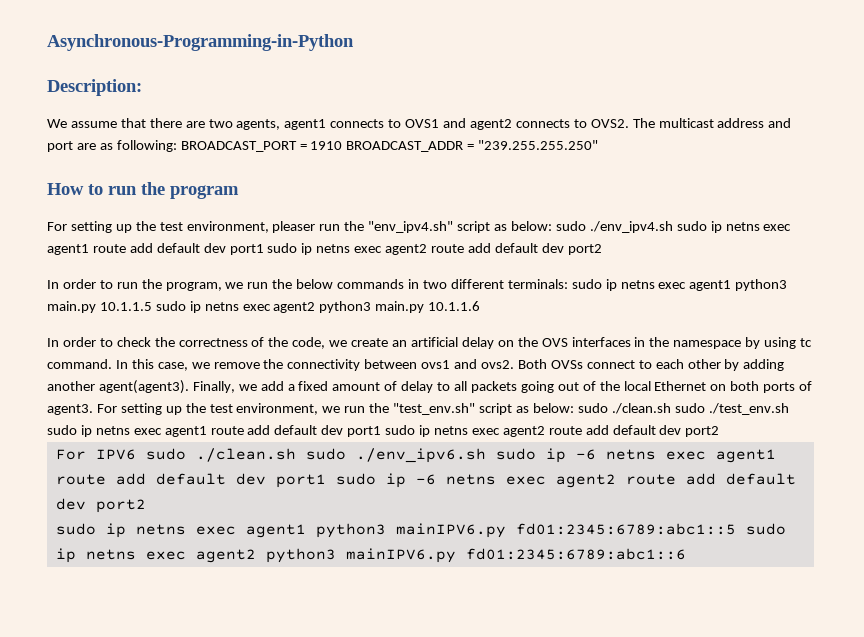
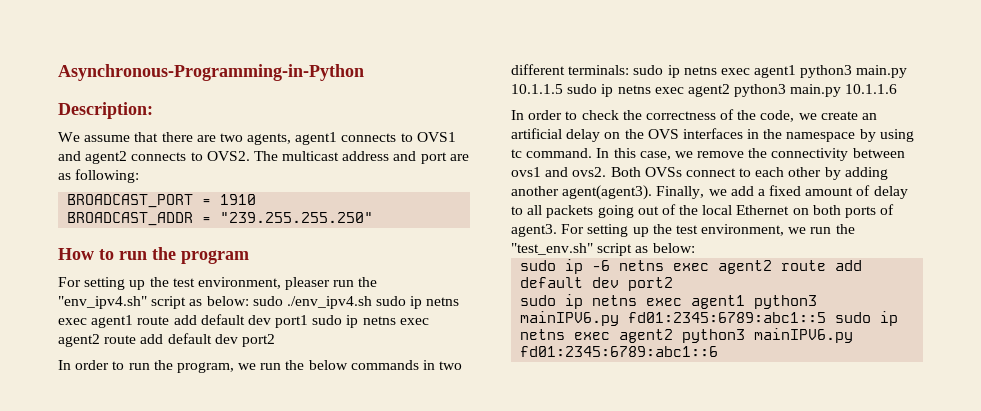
(177, 146) none -> (140, 176) //
(343, 145) none -> (257, 199) //
[577,403,789,415] [47,425,720,437] [55,448,776,463] [55,473,326,488] sudo ./clean.sh sudo ./test_env.sh sudo ip netns exec agent1 route add default dev port1 sudo ip netns exec agent2 route add default dev port2 // For IPV6 sudo ./clean.sh sudo ./env_ipv6.sh sudo ip -6 netns exec agent1 route add default dev port1 -> (695, 248) //

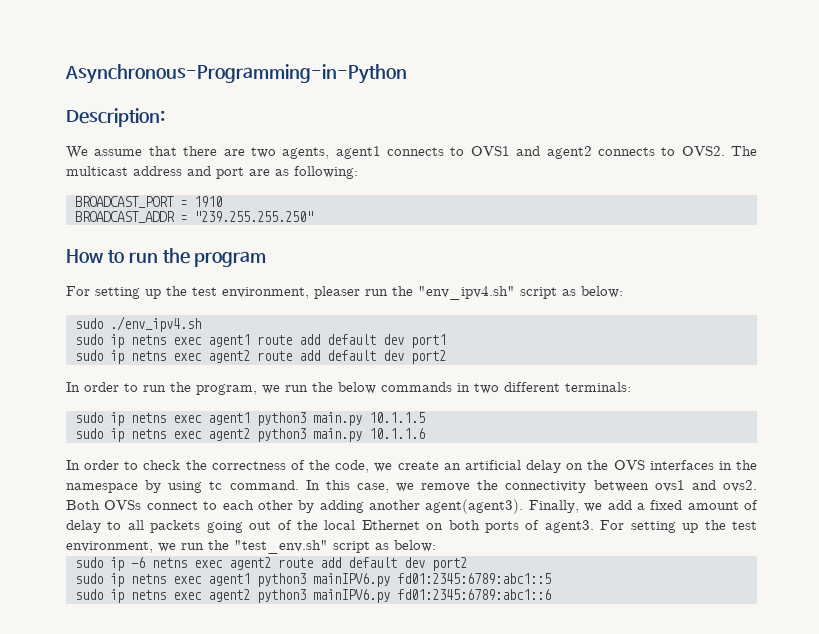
(249, 301) none -> (623, 292) //
(372, 302) none -> (201, 324) //
(309, 321) none -> (446, 341) //
(630, 70) none -> (631, 387) //
(563, 89) none -> (425, 417) //
(827, 317) none -> (551, 578) //

